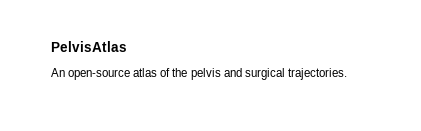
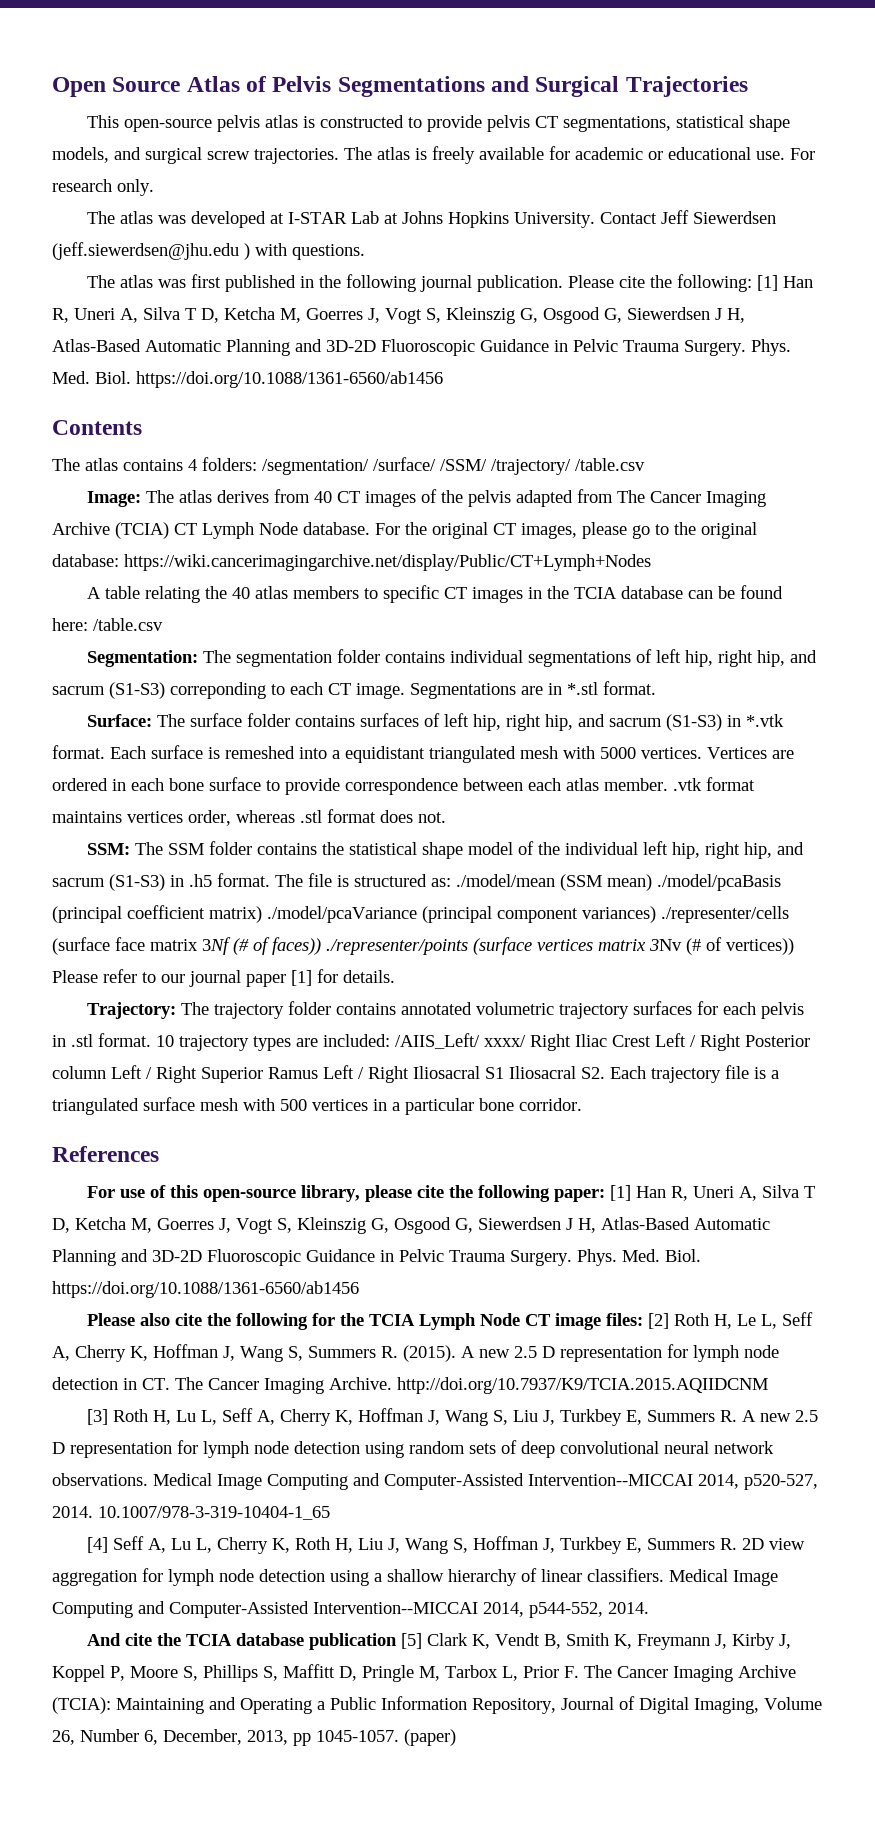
[51,41,127,52] [51,68,347,80] PelvisAtlas // An open-source atlas of the pelvis and surgical trajectories. -> [52,76,748,97] [87,115,791,132] [52,146,815,164] [52,179,154,196] [87,210,777,228] [52,242,365,260] [87,274,814,292] [52,307,745,324] [52,339,791,356] [52,371,443,388] [52,420,142,435] [52,457,645,475] [87,489,767,507] [52,522,757,539] [52,554,651,571] [87,585,784,603] [52,618,163,631] [87,649,818,667] [52,681,656,699] [87,713,785,731] [52,745,794,763] [52,777,755,795] [52,809,446,826] [87,841,805,859] [52,873,781,891] [52,905,789,923] [52,937,794,955] [52,969,395,987] [87,1001,805,1019] [52,1033,810,1051] [52,1065,779,1083] [52,1097,582,1115] [52,1146,159,1162] [87,1185,816,1202] [52,1217,770,1234] [52,1249,701,1266] [52,1281,359,1298] [87,1312,814,1330] [52,1344,779,1362] [52,1377,768,1394] [87,1408,819,1426] [52,1440,774,1458] [52,1473,818,1490] [52,1506,330,1520] [87,1536,806,1554] [52,1568,778,1586] [52,1601,649,1618] [87,1633,792,1650] [52,1664,796,1682] [52,1696,822,1714] [52,1729,456,1746] Open Source Atlas of Pelvis Segmentations and Surgical Trajectories // This open-source pelvis atlas is constructed to provide pelvis CT segmentations, statistical shape models, and surgical screw trajectories. The atlas is freely available for academic or educational use. For research only. // The atlas was developed at I-STAR Lab at Johns Hopkins University. Contact Jeff Siewerdsen (jeff.siewerdsen@jhu.edu ) with questions. // The atlas was first published in the following journal publication. Please cite the following: [1] Han R, Uneri A, Silva T D, Ketcha M, Goerres J, Vogt S, Kleinszig G, Osgood G, Siewerdsen J H, Atlas-Based Automatic Planning and 3D-2D Fluoroscopic Guidance in Pelvic Trauma Surgery. Phys. Med. Biol. https://doi.org/10.1088/1361-6560/ab1456 // Contents // The atlas contains 4 folders: /segmentation/ /surface/ /SSM/ /trajectory/ /table.csv // Image: The atlas derives from 40 CT images of the pelvis adapted from The Cancer Imaging Archive (TCIA) CT Lymph Node database. For the original CT images, please go to the original database: https://wiki.cancerimagingarchive.net/display/Public/CT+Lymph+Nodes // A table relating the 40 atlas members to specific CT images in the TCIA database can be found here: /table.csv // Segmentation: The segmentation folder contains individual segmentations of left hip, right hip, and sacrum (S1-S3) correponding to each CT image. Segmentations are in *.stl format. // Surface: The surface folder contains surfaces of left hip, right hip, and sacrum (S1-S3) in *.vtk format. Each surface is remeshed into a equidistant triangulated mesh with 5000 vertices. Vertices are ordered in each bone surface to provide correspondence between each atlas member. .vtk format maintains vertices order, whereas .stl format does not. // SSM: The SSM folder contains the statistical shape model of the individual left hip, right hip, and sacrum (S1-S3) in .h5 format. The file is structured as: ./model/mean (SSM mean) ./model/pcaBasis (principal coefficient matrix) ./model/pcaVariance (principal component variances) ./representer/cells (surface face matrix 3Nf (# of faces)) ./representer/points (surface vertices matrix 3Nv (# of vertices)) Please refer to our journal paper [1] for details. // Trajectory: The trajectory folder contains annotated volumetric trajectory surfaces for each pelvis in .stl format. 10 trajectory types are included: /AIIS_Left/ xxxx/ Right Iliac Crest Left / Right Posterior column Left / Right Superior Ramus Left / Right Iliosacral S1 Iliosacral S2. Each trajectory file is a triangulated surface mesh with 500 vertices in a particular bone corridor. // References // For use of this open-source library, please cite the following paper: [1] Han R, Uneri A, Silva T D, Ketcha M, Goerres J, Vogt S, Kleinszig G, Osgood G, Siewerdsen J H, Atlas-Based Automatic Planning and 3D-2D Fluoroscopic Guidance in Pelvic Trauma Surgery. Phys. Med. Biol. https://doi.org/10.1088/1361-6560/ab1456 // Please also cite the following for the TCIA Lymph Node CT image files: [2] Roth H, Le L, Seff A, Cherry K, Hoffman J, Wang S, Summers R. (2015). A new 2.5 D representation for lymph node detection in CT. The Cancer Imaging Archive. http://doi.org/10.7937/K9/TCIA.2015.AQIIDCNM // [3] Roth H, Lu L, Seff A, Cherry K, Hoffman J, Wang S, Liu J, Turkbey E, Summers R. A new 2.5 D representation for lymph node detection using random sets of deep convolutional neural network observations. Medical Image Computing and Computer-Assisted Intervention--MICCAI 2014, p520-527, 2014. 10.1007/978-3-319-10404-1_65 // [4] Seff A, Lu L, Cherry K, Roth H, Liu J, Wang S, Hoffman J, Turkbey E, Summers R. 2D view aggregation for lymph node detection using a shallow hierarchy of linear classifiers. Medical Image Computing and Computer-Assisted Intervention--MICCAI 2014, p544-552, 2014. // And cite the TCIA database publication [5] Clark K, Vendt B, Smith K, Freymann J, Kirby J, Koppel P, Moore S, Phillips S, Maffitt D, Pringle M, Tarbox L, Prior F. The Cancer Imaging Archive (TCIA): Maintaining and Operating a Public Information Repository, Journal of Digital Imaging, Volume 26, Number 6, December, 2013, pp 1045-1057. (paper)

